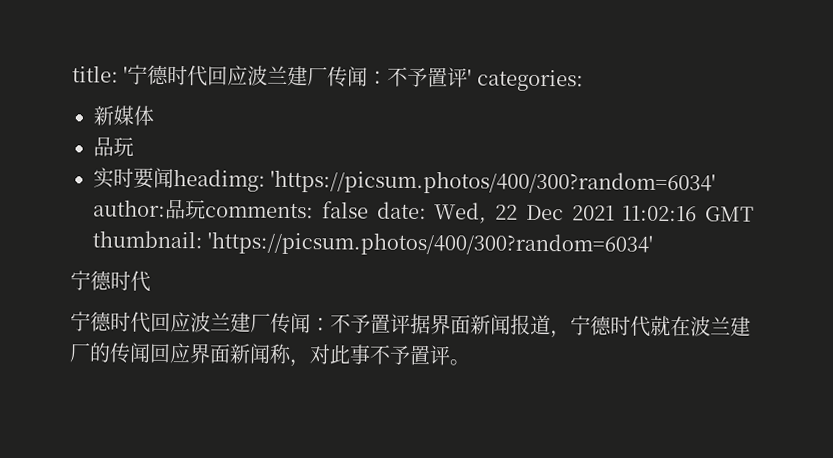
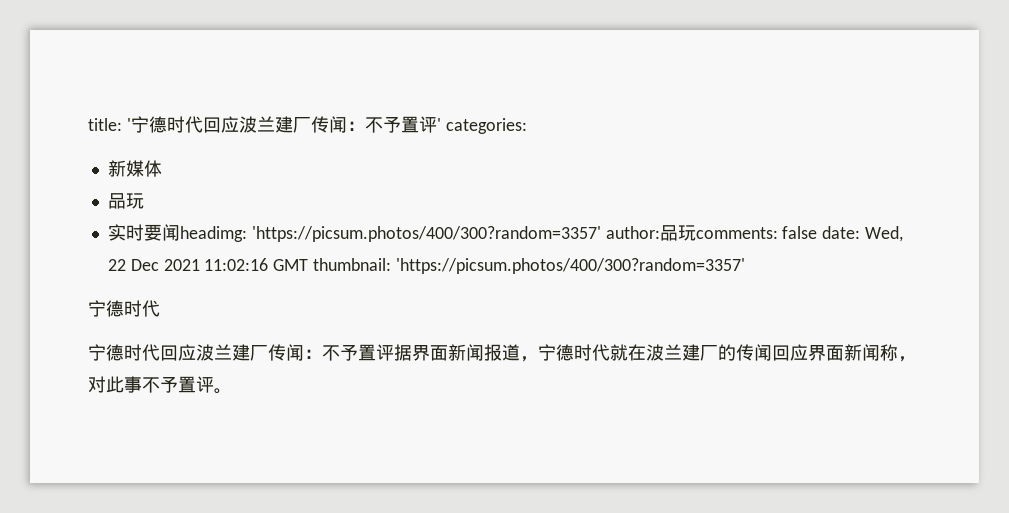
[270,169,717,196] 'https://picsum.photos/400/300?random=6034' -> [251,226,601,242] 'https://picsum.photos/400/300?random=3357'
[207,231,654,257] 'https://picsum.photos/400/300?random=6034' -> [395,258,745,274] 'https://picsum.photos/400/300?random=3357'

